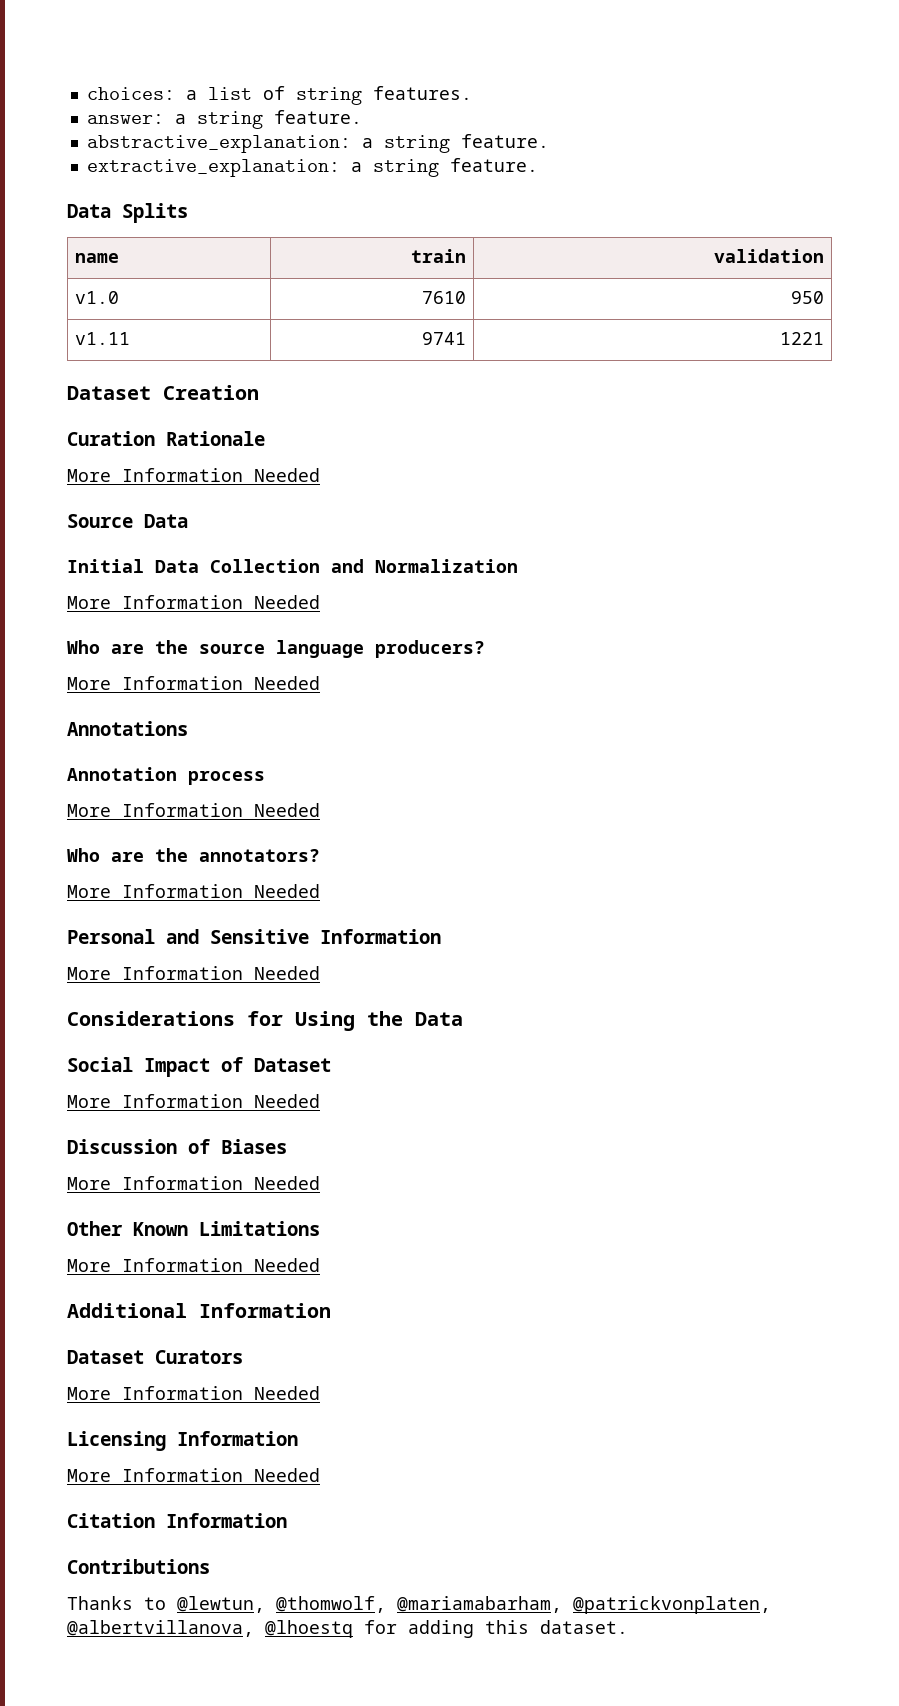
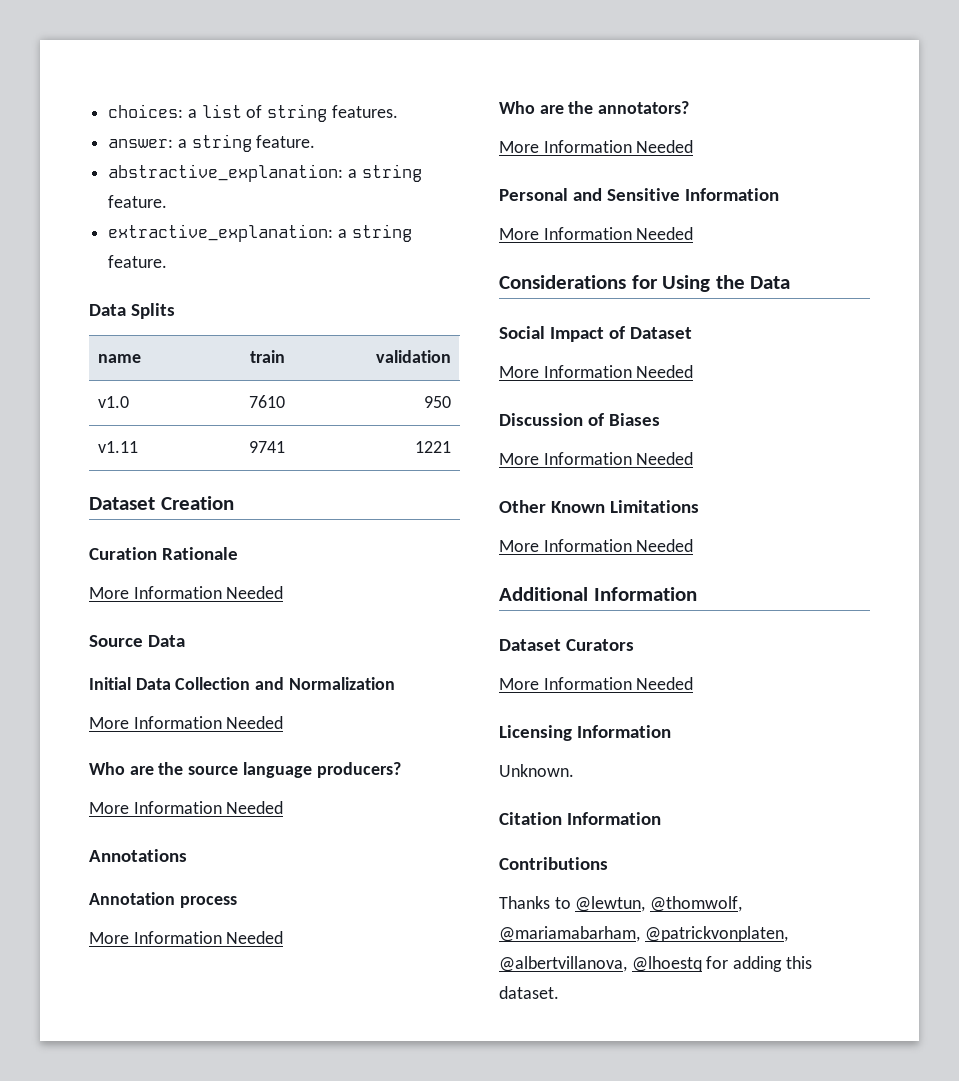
[67,1468,320,1482] More Information Needed -> [499,764,574,777] Unknown.

